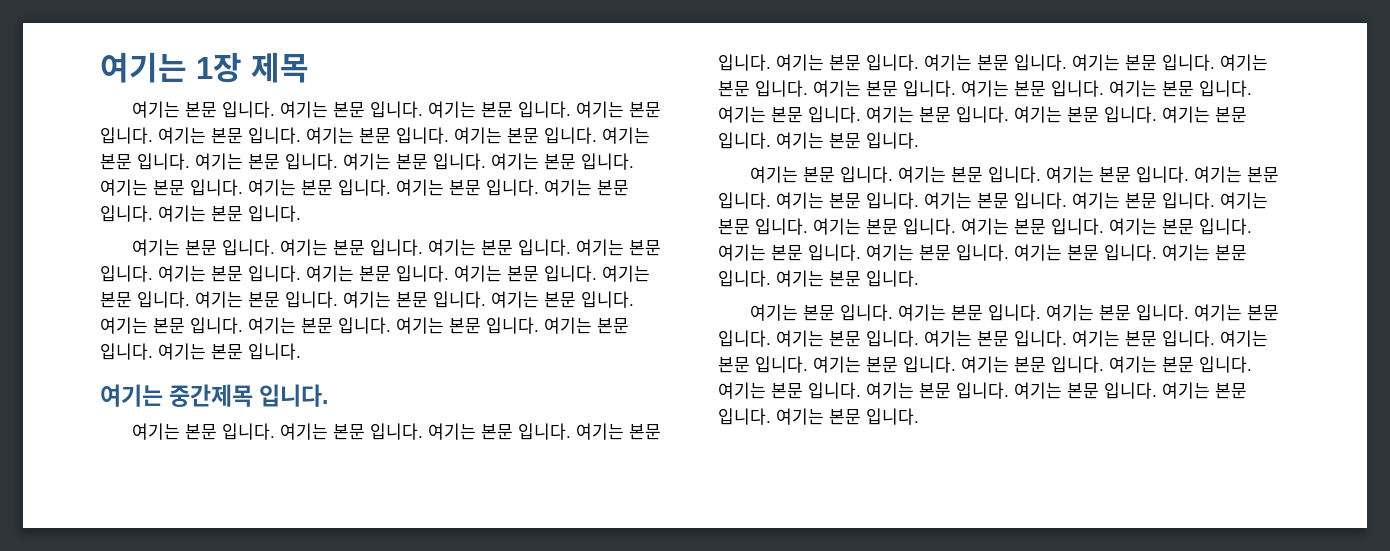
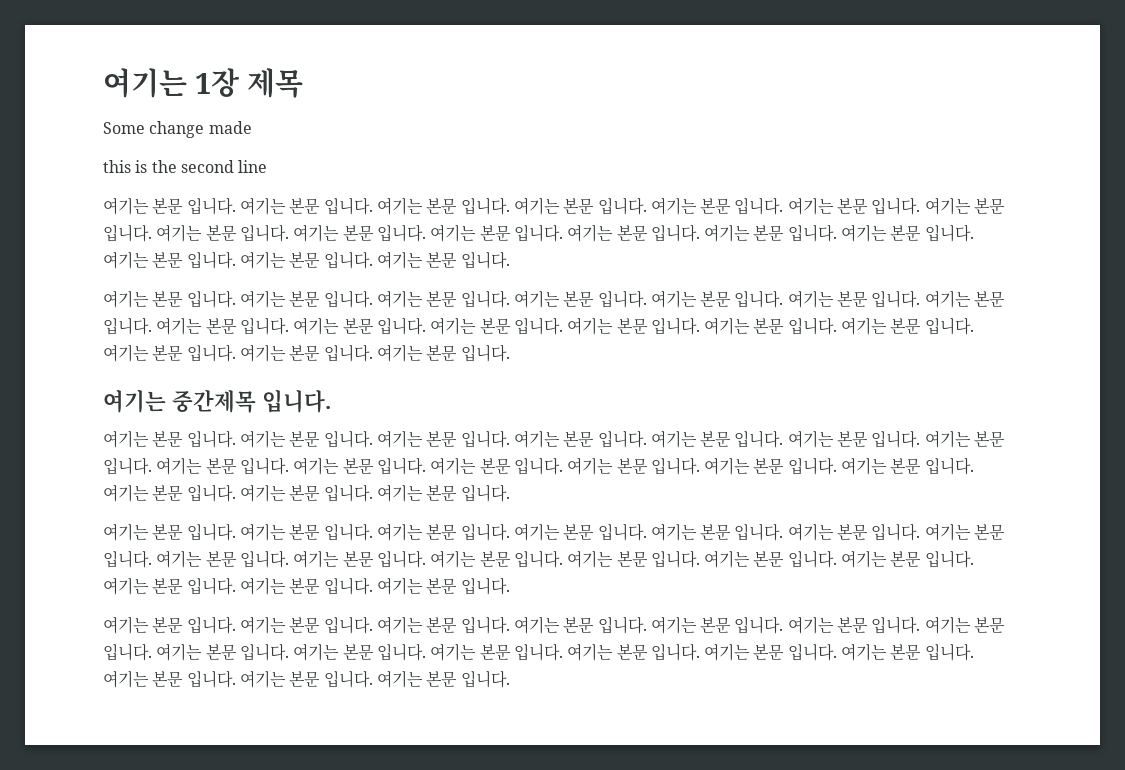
(309, 67) none -> [103,121,252,138] [103,160,268,173] // Some change made // this is the second line

